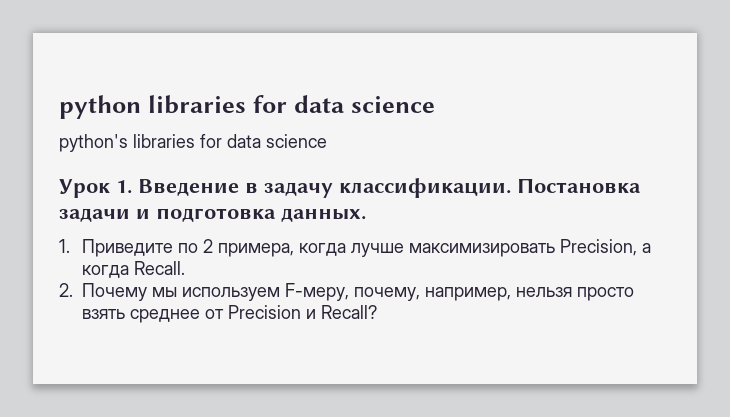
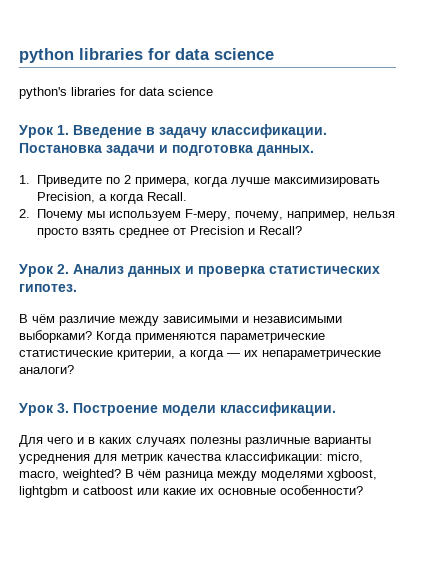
(377, 312) none -> [19,264,380,277] [19,284,77,292] [19,314,342,326] [19,330,325,343] [19,350,381,360] [19,365,74,374] [19,402,336,416] [19,435,371,447] [19,452,363,464] [19,469,377,481] [19,485,363,498] // Урок 2. Анализ данных и проверка статистических гипотез. // В чём различие между зависимыми и независимыми выборками? Когда применяются параметрические статистические критерии, а когда — их непараметрические аналоги? // Урок 3. Построение модели классификации. // Для чего и в каких случаях полезны различные варианты усреднения для метрик качества классификации: micro, macro, weighted? В чём разница между моделями xgboost, lightgbm и catboost или какие их основные особенности?

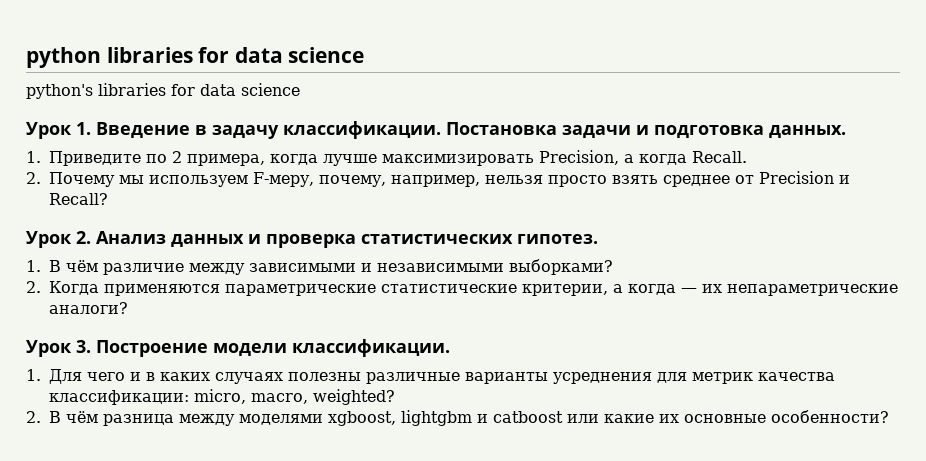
(77, 288) none -> [26,260,41,272] 1.
(92, 336) none -> [26,281,41,293] // 2.
(336, 409) none -> [26,369,41,381] 1.
(121, 475) none -> [26,411,41,423] // 2.

